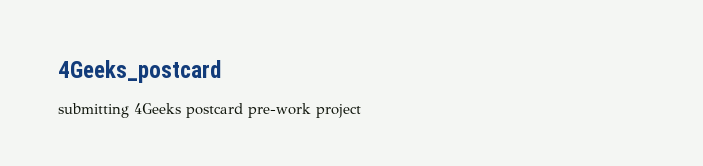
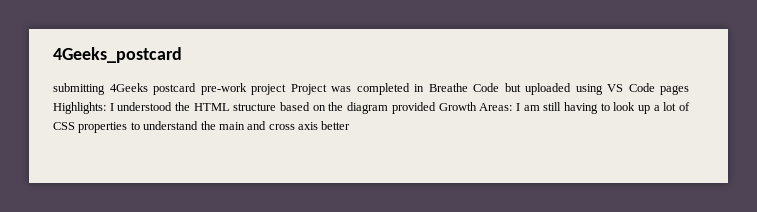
(361, 111) none -> [290,83,689,95] [53,102,690,114] [53,121,351,133] Project was completed in Breathe Code but uploaded using VS Code pages Highlights: I understood the HTML structure based on the diagram provided Growth Areas: I am still having to look up a lot of CSS properties to understand the main and cross axis better

